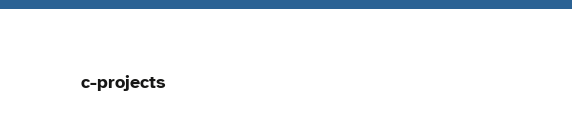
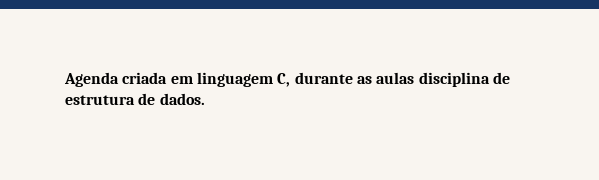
[81,75,166,91] c-projects -> [64,72,510,87] [65,93,205,105] Agenda criada em linguagem C, durante as aulas disciplina de estrutura de dados.

